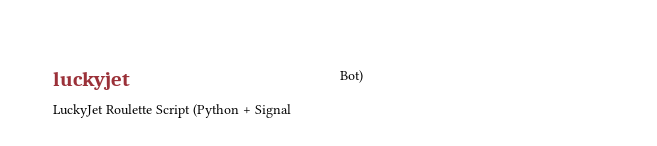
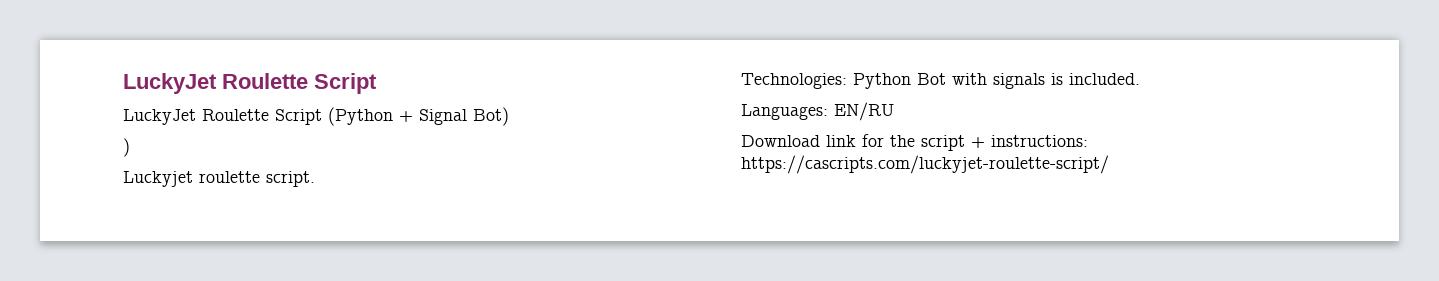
[53,71,130,90] luckyjet -> [123,73,377,94] LuckyJet Roulette Script
(363, 76) none -> [123,138,130,157] [123,171,315,187] [741,73,1140,89] [741,102,894,121] [741,134,1088,151] [741,155,1109,174] // ) // Luckyjet roulette script. // Technologies: Python Bot with signals is included. // Languages: EN/RU // Download link for the script + instructions: https://cascripts.com/luckyjet-roulette-script/

